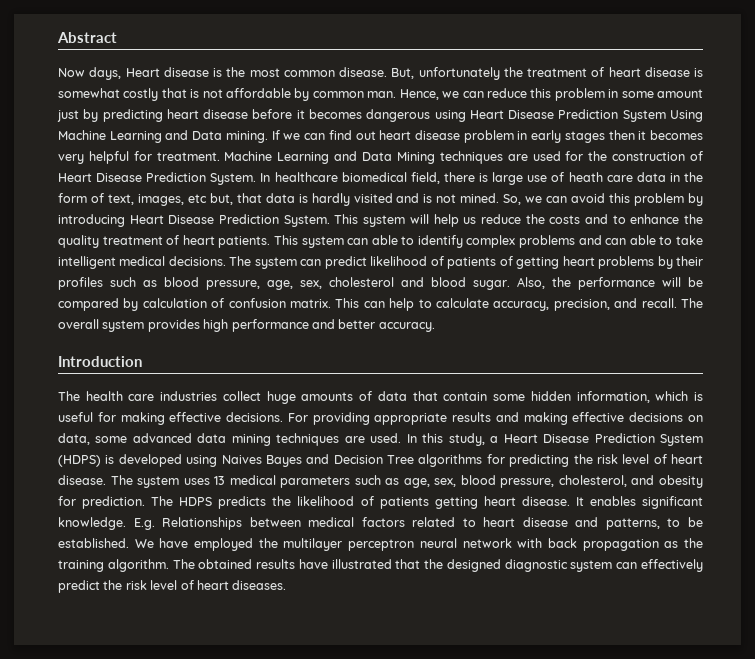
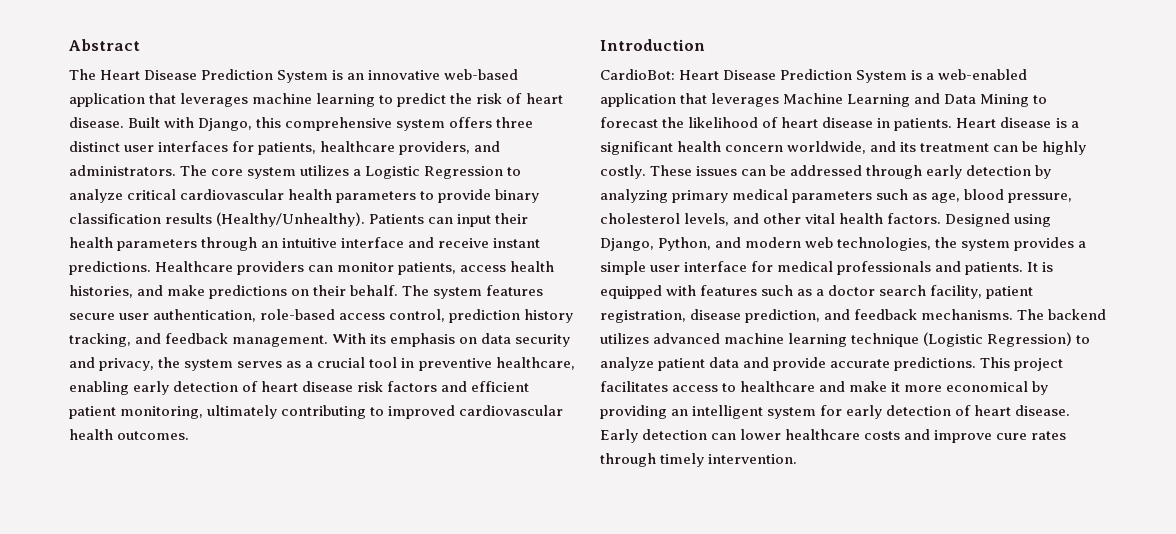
[58,67,703,80] [58,88,704,101] [57,109,703,122] [58,130,703,143] [58,151,220,164] Now days, Heart disease is the most common disease. But, unfortunately the treatment of heart disease is somewhat costly that is not affordable by common man. Hence, we can reduce this problem in some amount just by predicting heart disease before it becomes dangerous using Heart Disease Prediction System Using Machine Learning and Data mining. If we can find out heart disease problem in early stages then it becomes very helpful for treatment. -> [69,69,519,83] [69,93,563,107] [69,117,534,131] [69,141,501,155] [69,165,522,179] [69,189,540,203] [69,212,529,227] [69,237,541,251] [69,261,555,275] [69,285,544,299] [69,309,574,323] [69,333,571,347] [69,357,575,371] [69,381,530,395] [69,405,564,419] [69,429,190,440] [600,39,705,51] [600,69,1028,83] [600,93,780,107] The Heart Disease Prediction System is an innovative web-based application that leverages machine learning to predict the risk of heart disease. Built with Django, this comprehensive system offers three distinct user interfaces for patients, healthcare providers, and administrators. The core system utilizes a Logistic Regression to analyze critical cardiovascular health parameters to provide binary classification results (Healthy/Unhealthy). Patients can input their health parameters through an intuitive interface and receive instant predictions. Healthcare providers can monitor patients, access health histories, and make predictions on their behalf. The system features secure user authentication, role-based access control, prediction history tracking, and feedback management. With its emphasis on data security and privacy, the system serves as a crucial tool in preventive healthcare, enabling early detection of heart disease risk factors and efficient patient monitoring, ultimately contributing to improved cardiovascular health outcomes. // Introduction // CardioBot: Heart Disease Prediction System is a web-enabled application that leverages
[439,151,704,164] [58,172,704,185] [58,193,704,206] [58,214,703,227] [58,235,704,248] [58,256,703,269] [58,277,703,290] [58,298,703,311] [58,319,435,332] [58,356,142,367] [58,391,704,404] [58,412,703,425] [58,433,703,446] [58,454,703,467] [58,475,226,488] techniques are used for the construction of Heart Disease Prediction System. In healthcare biomedical field, there is large use of heath care data in the form of text, images, etc but, that data is hardly visited and is not mined. So, we can avoid this problem by introducing Heart Disease Prediction System. This system will help us reduce the costs and to enhance the quality treatment of heart patients. This system can able to identify complex problems and can able to take intelligent medical decisions. The system can predict likelihood of patients of getting heart problems by their profiles such as blood pressure, age, sex, cholesterol and blood sugar. Also, the performance will be compared by calculation of confusion matrix. This can help to calculate accuracy, precision, and recall. The overall system provides high performance and better accuracy. // Introduction // The health care industries collect huge amounts of data that contain some hidden information, which is useful for making effective decisions. For providing appropriate results and making effective decisions on data, some advanced data mining techniques are used. In this study, a Heart Disease Prediction System (HDPS) is developed using Naives Bayes and Decision Tree algorithms for predicting the risk level of heart disease. The system uses 13 -> [1033,95,1048,104] [600,117,1079,131] [600,141,1087,155] [600,165,1052,179] [600,189,729,203] to forecast the likelihood of heart disease in patients. Heart disease is a significant health concern worldwide, and its treatment can be highly costly. These issues can be addressed through early detection by analyzing primary
[434,475,704,488] [58,496,703,509] [58,517,704,530] [58,538,704,551] [58,559,703,572] [58,580,287,593] sex, blood pressure, cholesterol, and obesity for prediction. The HDPS predicts the likelihood of patients getting heart disease. It enables significant knowledge. E.g. Relationships between medical factors related to heart disease and patterns, to be established. We have employed the multilayer perceptron neural network with back propagation as the training algorithm. The obtained results have illustrated that the designed diagnostic system can effectively predict the risk level of heart diseases. -> [964,189,1073,203] [600,213,1052,227] [600,237,1087,251] [600,261,1054,275] [600,285,1034,299] [600,309,1107,323] [600,332,1091,347] [600,357,1064,371] [600,381,1049,395] [600,405,1071,419] [600,429,1067,443] [600,453,798,467] blood pressure, cholesterol levels, and other vital health factors. Designed using Django, Python, and modern web technologies, the system provides a simple user interface for medical professionals and patients. It is equipped with features such as a doctor search facility, patient registration, disease prediction, and feedback mechanisms. The backend utilizes advanced machine learning technique (Logistic Regression) to analyze patient data and provide accurate predictions. This project facilitates access to healthcare and make it more economical by providing an intelligent system for early detection of heart disease. Early detection can lower healthcare costs and improve cure rates through timely intervention.

